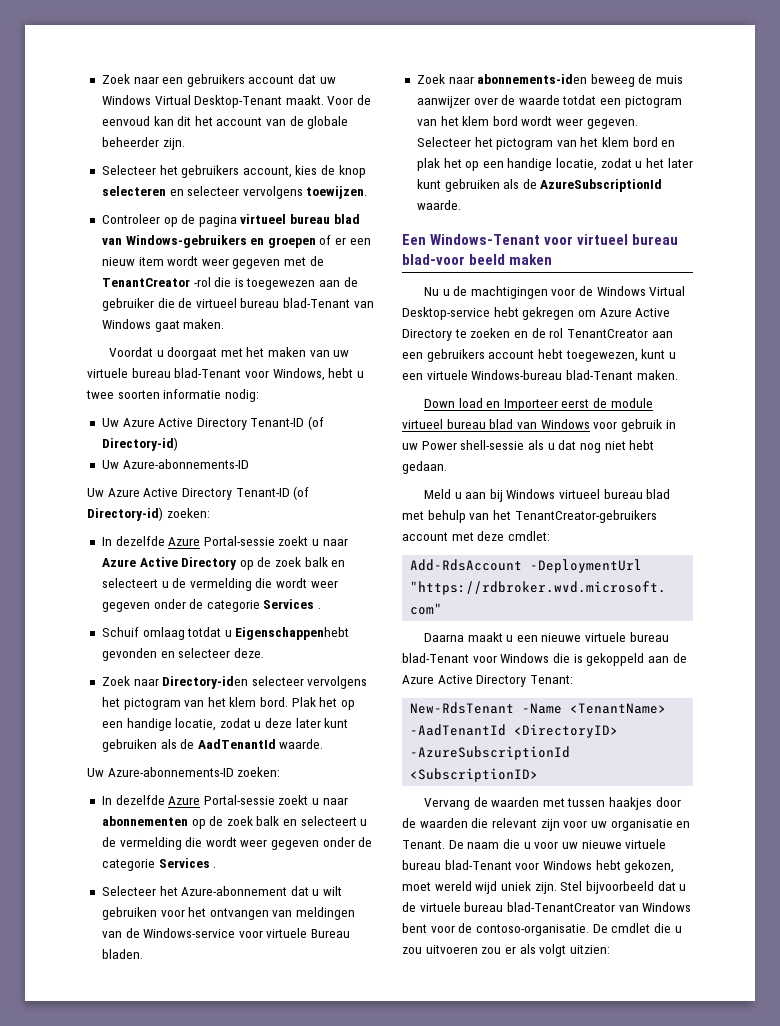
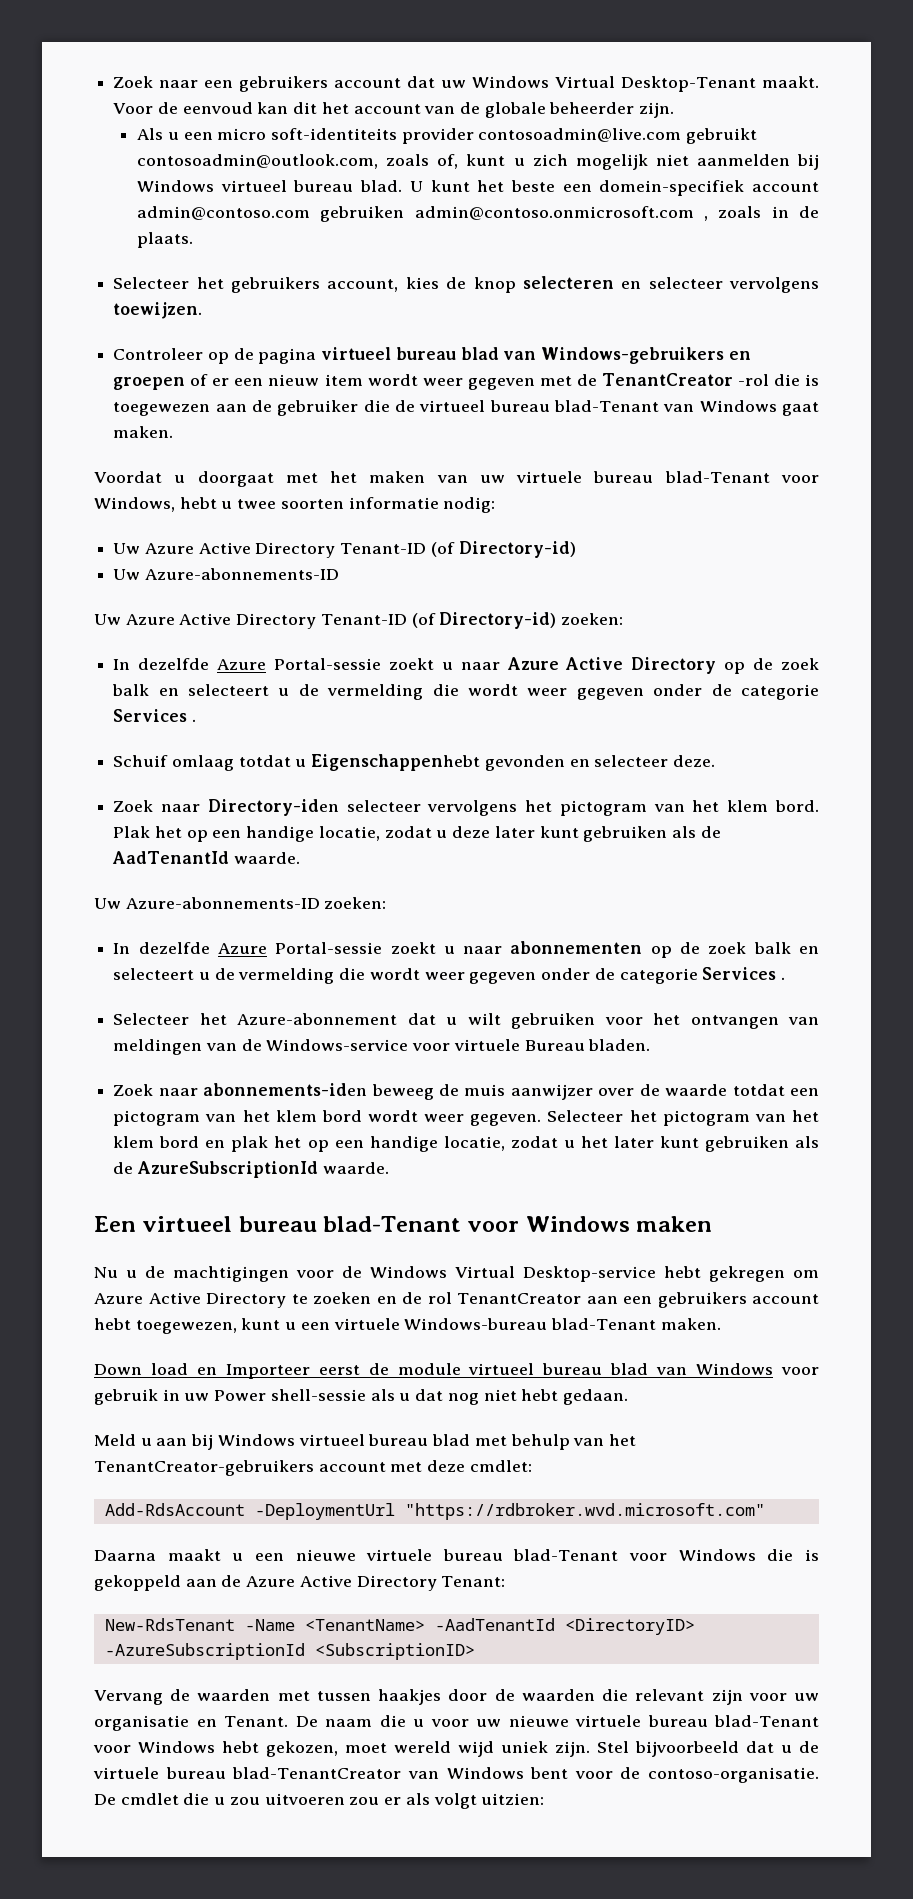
(185, 144) none -> [137,128,758,144] [137,154,820,170] [137,180,820,196] [137,206,819,222] [137,232,194,248] // Als u een micro soft-identiteits provider contosoadmin@live.com gebruikt contosoadmin@outlook.com, zoals of, kunt u zich mogelijk niet aanmelden bij Windows virtueel bureau blad. U kunt het beste een domein-specifiek account admin@contoso.com gebruiken admin@contoso.onmicrosoft.com , zoals in de plaats.
[430,234,679,245] [402,254,506,265] Windows-Tenant voor virtueel bureau blad-voor beeld -> [142,1216,630,1232] virtueel bureau blad-Tenant voor Windows

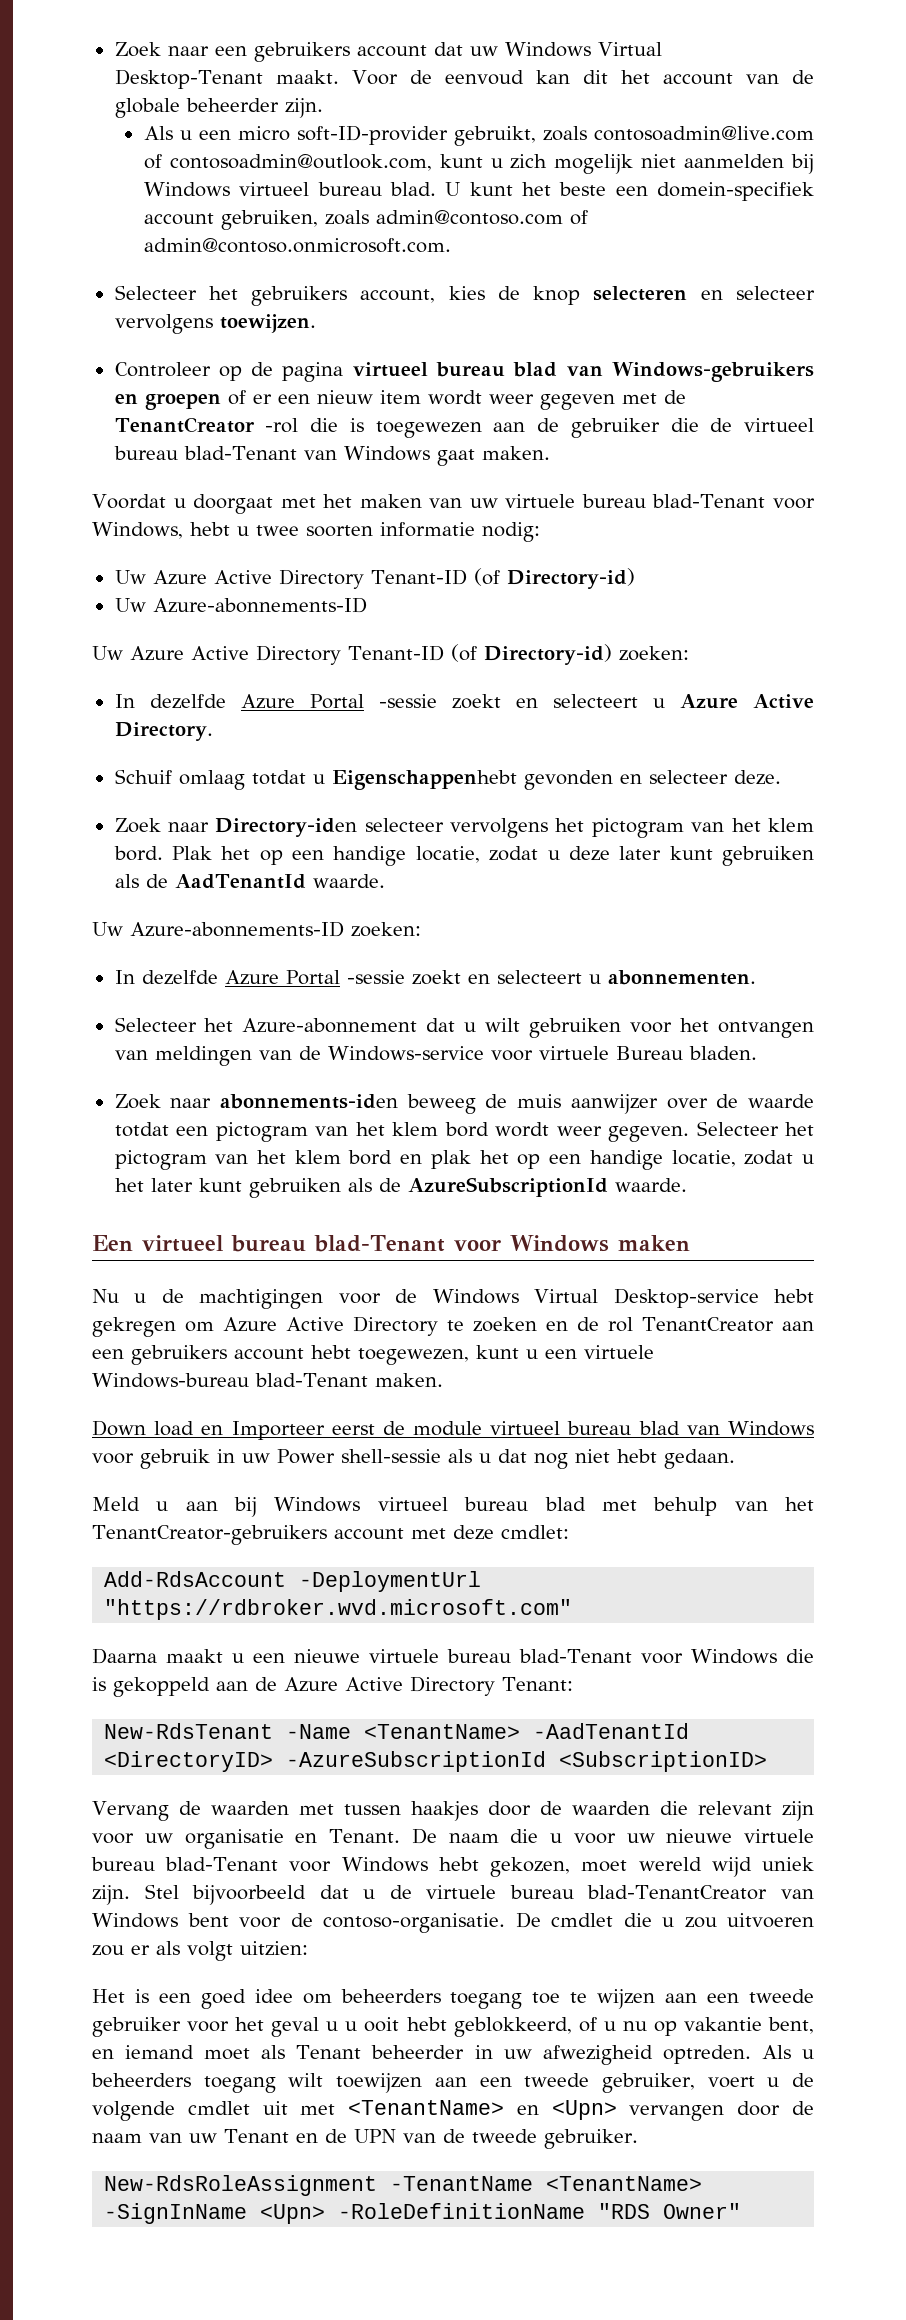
[270,128,758,144] [137,154,459,169] soft-identiteits provider contosoadmin@live.com gebruikt contosoadmin@outlook.com, zoals of, -> [296,125,814,146] [143,154,432,171] soft-ID-provider gebruikt, zoals contosoadmin@live.com of contosoadmin@outlook.com,
[137,206,819,222] [137,232,194,248] admin@contoso.com gebruiken admin@contoso.onmicrosoft.com , zoals in de plaats. -> [220,210,588,230] [143,238,451,253] gebruiken, zoals admin@contoso.com of admin@contoso.onmicrosoft.com.
[273,657,819,674] [112,684,820,700] [113,709,196,722] Portal-sessie zoekt u naar Azure Active Directory op de zoek balk en selecteert u de vermelding die wordt weer gegeven onder de categorie Services . -> [309,694,815,709] [114,722,213,741] Portal -sessie zoekt en selecteert u Azure Active Directory.
[275,941,819,958] [113,967,785,984] Portal-sessie zoekt u naar abonnementen op de zoek balk en selecteert u de vermelding die wordt weer gegeven onder de categorie Services . -> [285,970,756,985] Portal -sessie zoekt en selecteert u abonnementen.
(545, 1799) none -> [92,1989,814,2009] [92,2017,814,2037] [92,2045,814,2065] [91,2073,815,2093] [92,2100,815,2121] [92,2129,638,2149] [104,2175,703,2196] [104,2203,742,2224] // Het is een goed idee om beheerders toegang toe te wijzen aan een tweede gebruiker voor het geval u u ooit hebt geblokkeerd, of u nu op vakantie bent, en iemand moet als Tenant beheerder in uw afwezigheid optreden. Als u beheerders toegang wilt toewijzen aan een tweede gebruiker, voert u de volgende cmdlet uit met <TenantName> en <Upn> vervangen door de naam van uw Tenant en de UPN van de tweede gebruiker. // New-RdsRoleAssignment -TenantName <TenantName> -SignInName <Upn> -RoleDefinitionName "RDS Owner"

